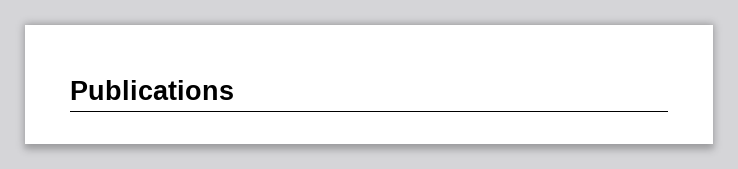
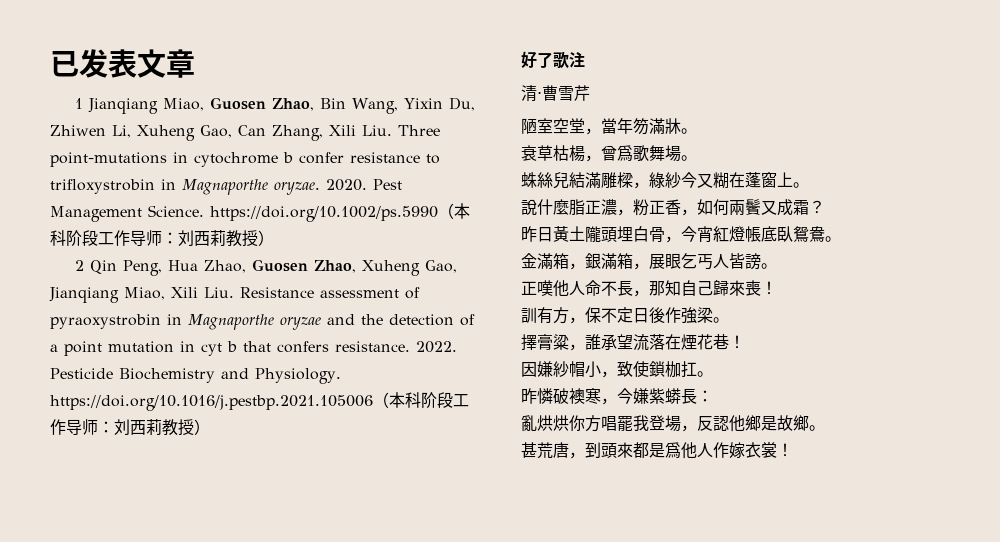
[70,80,234,100] Publications -> [50,49,195,78] [74,97,475,114] [50,125,440,141] [50,152,440,167] [50,179,402,195] [50,203,470,222] [50,230,274,247] [74,259,457,276] [49,287,420,303] [50,314,475,330] [50,341,457,356] [50,368,341,384] [50,392,469,411] [50,419,210,436] [521,51,585,69] [521,85,590,102] [521,118,697,135] [521,145,697,162] [521,172,809,189] [521,199,825,216] [521,226,841,243] [521,253,777,270] [521,280,777,297] [521,307,729,324] [521,334,745,351] [521,361,713,378] [521,388,713,405] [521,415,825,432] [521,442,793,459] 已发表文章 // 1 Jianqiang Miao, Guosen Zhao, Bin Wang, Yixin Du, Zhiwen Li, Xuheng Gao, Can Zhang, Xili Liu. Three point-mutations in cytochrome b confer resistance to trifloxystrobin in Magnaporthe oryzae. 2020. Pest Management Science. https://doi.org/10.1002/ps.5990（本科阶段工作导师：刘西莉教授） // 2 Qin Peng, Hua Zhao, Guosen Zhao, Xuheng Gao, Jianqiang Miao, Xili Liu. Resistance assessment of pyraoxystrobin in Magnaporthe oryzae and the detection of a point mutation in cyt b that confers resistance. 2022. Pesticide Biochemistry and Physiology. https://doi.org/10.1016/j.pestbp.2021.105006（本科阶段工作导师：刘西莉教授） // 好了歌注 // 清⋅曹雪芹 // 陋室空堂，當年笏滿牀。 // 衰草枯楊，曾爲歌舞場。 // 蛛絲兒結滿雕樑，綠紗今又糊在蓬窗上。 // 說什麼脂正濃，粉正香，如何兩鬢又成霜？ // 昨日黃土隴頭埋白骨，今宵紅燈帳底臥鴛鴦。 // 金滿箱，銀滿箱，展眼乞丐人皆謗。 // 正嘆他人命不長，那知自己歸來喪！ // 訓有方，保不定日後作強梁。 // 擇膏粱，誰承望流落在煙花巷！ // 因嫌紗帽小，致使鎖枷扛。 // 昨憐破襖寒，今嫌紫蟒長： // 亂烘烘你方唱罷我登場，反認他鄉是故鄉。 // 甚荒唐，到頭來都是爲他人作嫁衣裳！

